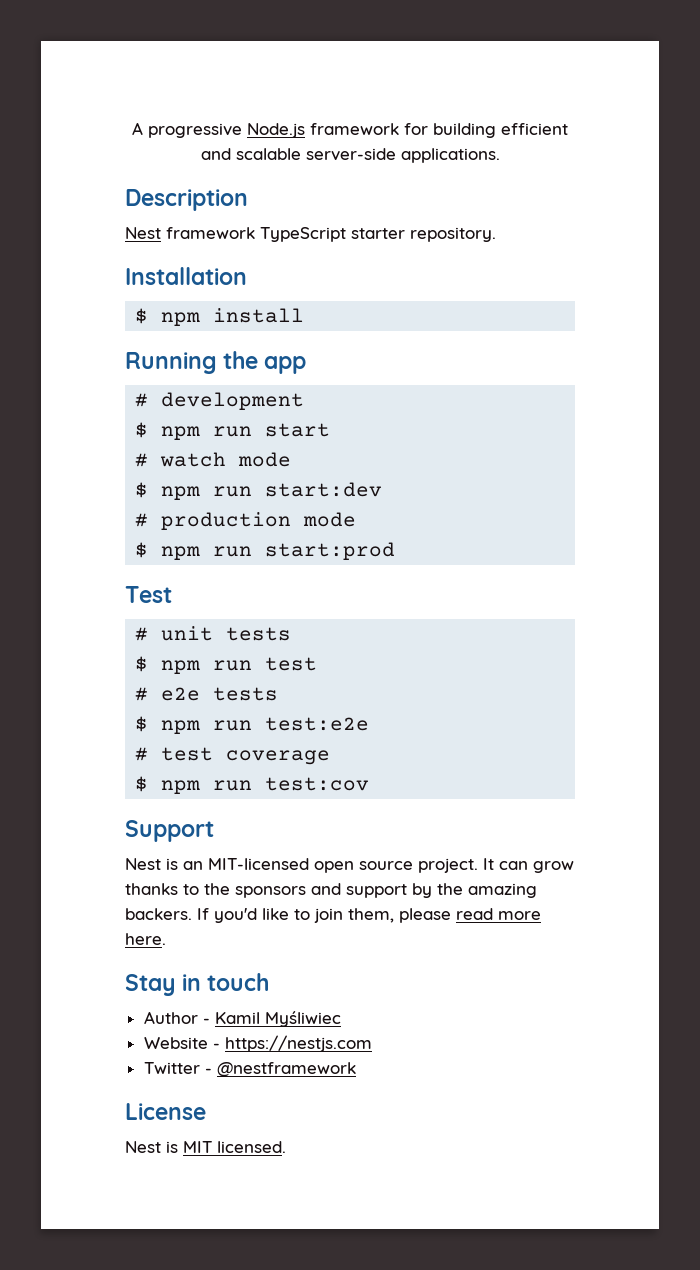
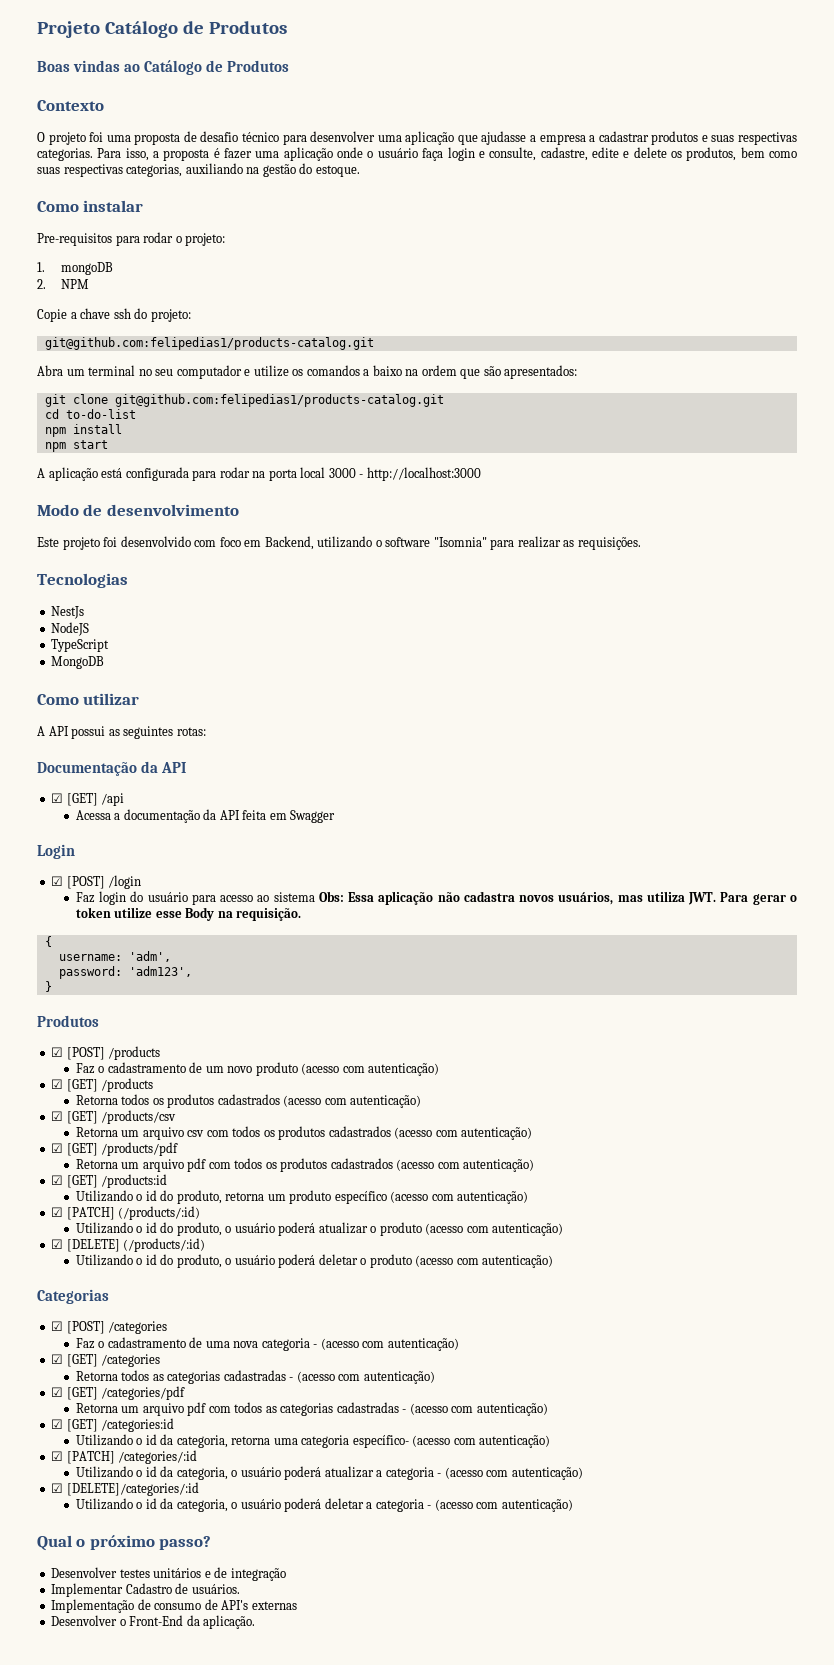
[132,122,568,138] [200,148,500,163] [125,189,248,211] [125,227,496,242] [125,267,247,285] [135,308,305,326] [125,351,307,374] [135,392,305,410] [135,422,331,440] [135,452,292,467] [135,482,383,500] [135,512,357,530] [135,542,396,560] [125,586,172,603] [135,626,292,641] [135,656,318,674] [135,687,279,701] [135,716,370,734] [135,747,331,765] [135,776,370,794] [125,820,214,842] [125,858,574,873] [125,883,537,898] [125,908,541,923] [125,933,166,945] [125,973,270,996] [143,1011,341,1027] [143,1035,372,1052] [143,1062,356,1077] [125,1103,206,1120] [125,1141,286,1153] A progressive Node.js framework for building efficient and scalable server-side applications. // Description // Nest framework TypeScript starter repository. // Installation // $ npm install // Running the app // # development // $ npm run start // # watch mode // $ npm run start:dev // # production mode // $ npm run start:prod // Test // # unit tests // $ npm run test // # e2e tests // $ npm run test:e2e // # test coverage // $ npm run test:cov // Support // Nest is an MIT-licensed open source project. It can grow thanks to the sponsors and support by the amazing backers. If you'd like to join them, please read more here. // Stay in touch // Author - Kamil Myśliwiec // Website - https://nestjs.com // Twitter - @nestframework // License // Nest is MIT licensed. -> [37,21,287,38] [37,60,289,75] [37,100,104,111] [37,131,797,145] [37,147,797,161] [37,163,360,177] [37,200,144,212] [37,232,226,246] [37,262,114,275] [37,279,90,289] [37,308,191,322] [44,337,374,350] [37,365,578,379] [44,394,444,407] [44,409,136,419] [44,424,122,437] [44,440,108,452] [37,467,481,481] [37,504,239,516] [37,536,641,550] [37,573,128,588] [51,606,85,619] [51,622,90,636] [51,639,110,652] [51,656,105,669] [37,693,140,705] [37,726,206,739] [37,761,186,776] [51,793,125,806] [75,809,336,823] [37,844,75,859] [51,875,142,889] [75,891,798,905] [75,907,302,921] [44,936,52,947] [58,951,171,962] [58,966,192,979] [44,981,52,992] [37,1015,99,1027] [51,1046,161,1060] [75,1062,440,1076] [51,1078,154,1092] [75,1094,422,1108] [51,1110,177,1124] [75,1126,533,1140] [51,1142,179,1156] [75,1158,535,1172] [51,1174,168,1188] [75,1190,529,1204] [51,1206,201,1220] [75,1222,564,1236] [51,1238,206,1252] [75,1254,554,1268] [37,1289,109,1304] [51,1321,168,1334] [75,1337,459,1351] [51,1354,161,1367] [75,1370,435,1384] [51,1386,186,1400] [75,1402,548,1416] [51,1418,175,1432] [75,1434,551,1448] [51,1450,198,1464] [75,1466,583,1480] [51,1482,199,1496] [75,1498,573,1512] [37,1535,212,1551] [51,1567,286,1581] [51,1583,240,1597] [51,1599,297,1613] [51,1615,256,1629] Projeto Catálogo de Produtos // Boas vindas ao Catálogo de Produtos // Contexto // O projeto foi uma proposta de desafio técnico para desenvolver uma aplicação que ajudasse a empresa a cadastrar produtos e suas respectivas categorias. Para isso, a proposta é fazer uma aplicação onde o usuário faça login e consulte, cadastre, edite e delete os produtos, bem como suas respectivas categorias, auxiliando na gestão do estoque. // Como instalar // Pre-requisitos para rodar o projeto: // 1. mongoDB // 2. NPM // Copie a chave ssh do projeto: // git@github.com:felipedias1/products-catalog.git // Abra um terminal no seu computador e utilize os comandos a baixo na ordem que são apresentados: // git clone git@github.com:felipedias1/products-catalog.git // cd to-do-list // npm install // npm start // A aplicação está configurada para rodar na porta local 3000 - http://localhost:3000 // Modo de desenvolvimento // Este projeto foi desenvolvido com foco em Backend, utilizando o software "Isomnia" para realizar as requisições. // Tecnologias // NestJs // NodeJS // TypeScript // MongoDB // Como utilizar // A API possui as seguintes rotas: // Documentação da API // ☑ [GET] /api // Acessa a documentação da API feita em Swagger // Login // ☑ [POST] /login // Faz login do usuário para acesso ao sistema Obs: Essa aplicação não cadastra novos usuários, mas utiliza JWT. Para gerar o token utilize esse Body na requisição. // { // username: 'adm', // password: 'adm123', // } // Produtos // ☑ [POST] /products // Faz o cadastramento de um novo produto (acesso com autenticação) // ☑ [GET] /products // Retorna todos os produtos cadastrados (acesso com autenticação) // ☑ [GET] /products/csv // Retorna um arquivo csv com todos os produtos cadastrados (acesso com autenticação) // ☑ [GET] /products/pdf // Retorna um arquivo pdf com todos os produtos cadastrados (acesso com autenticação) // ☑ [GET] /products:id // Utilizando o id do produto, retorna um produto específico (acesso com autenticação) // ☑ [PATCH] (/products/:id) // Utilizando o id do produto, o usuário poderá atualizar o produto (acesso com autenticação) // ☑ [DELETE] (/products/:id) // Utilizando o id do produto, o usuário poderá deletar o produto (acesso com autenticação) // Categorias // ☑ [POST] /categories // Faz o cadastramento de uma nova categoria - (acesso com autenticação) // ☑ [GET] /categories // Retorna todos as categorias cadastradas - (acesso com autenticação) // ☑ [GET] /categories/pdf // Retorna um arquivo pdf com todos as categorias cadastradas - (acesso com autenticação) // ☑ [GET] /categories:id // Utilizando o id da categoria, retorna uma categoria específico- (acesso com autenticação) // ☑ [PATCH] /categories/:id // Utilizando o id da categoria, o usuário poderá atualizar a categoria - (acesso com autenticação) // ☑ [DELETE]/categories/:id // Utilizando o id da categoria, o usuário poderá deletar a categoria - (acesso com autenticação) // Qual o próximo passo? // Desenvolver testes unitários e de integração // Implementar Cadastro de usuários. // Implementação de consumo de API's externas // Desenvolver o Front-End da aplicação.

